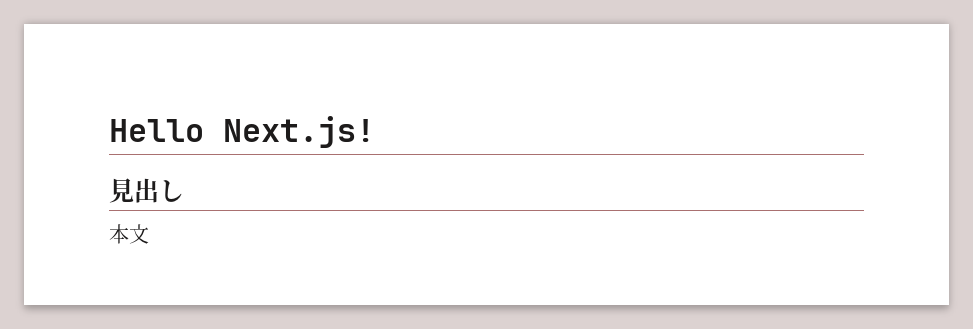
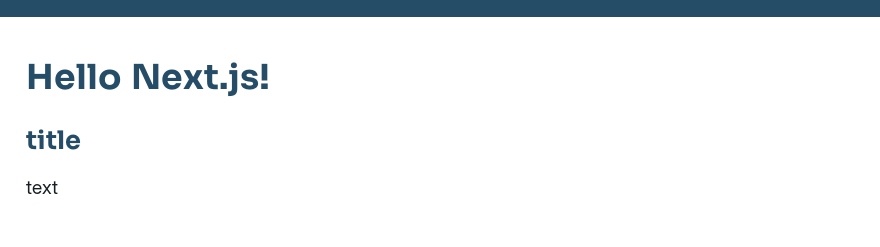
[109,178,184,203] [109,224,149,244] 見出し // 本文 -> [26,129,81,150] [26,181,58,194] title // text

